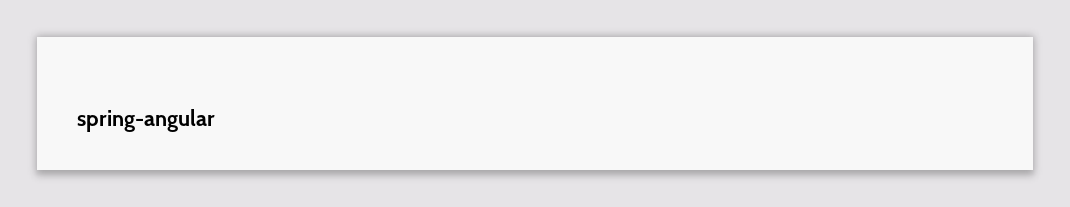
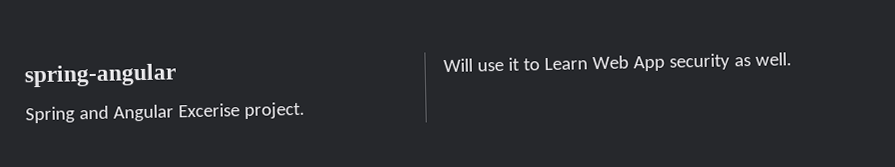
(215, 120) none -> [25,101,305,124] [443,52,792,73] // Spring and Angular Excerise project. // Will use it to Learn Web App security as well.

